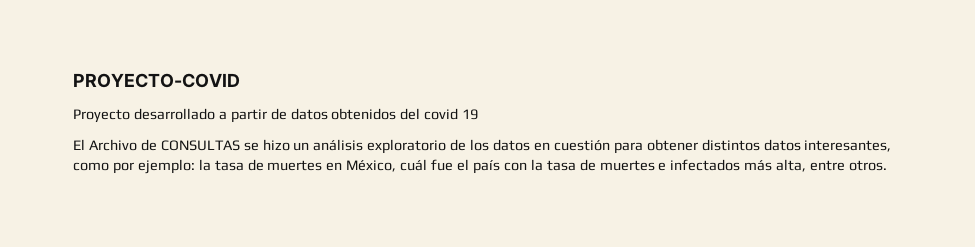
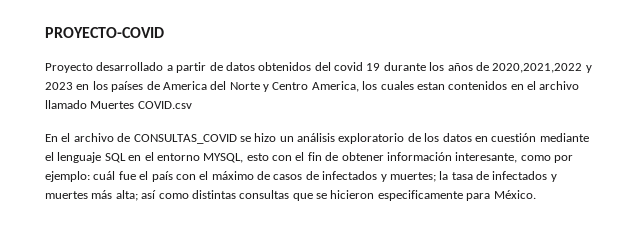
[73,139,240,151] // El Archivo de CONSULTAS -> [383,62,592,73] [45,81,580,92] [45,100,192,109] [45,133,237,144] durante los años de 2020,2021,2022 y 2023 en los países de America del Norte y Centro America, los cuales estan contenidos en el archivo llamado Muertes COVID.csv // En el archivo de CONSULTAS_COVID
[613,139,892,154] [73,159,397,174] para obtener distintos datos interesantes, como por ejemplo: la tasa de muertes en México, -> [539,133,589,142] [45,152,573,163] [45,171,90,182] mediante el lenguaje SQL en el entorno MYSQL, esto con el fin de obtener información interesante, como por ejemplo:
[530,159,888,172] la tasa de muertes e infectados más alta, entre otros. -> [199,171,557,182] [45,190,536,201] el máximo de casos de infectados y muertes; la tasa de infectados y muertes más alta; así como distintas consultas que se hicieron especificamente para México.

